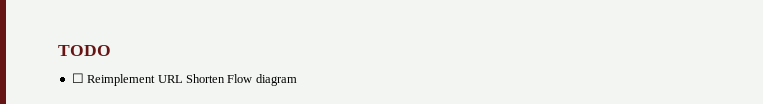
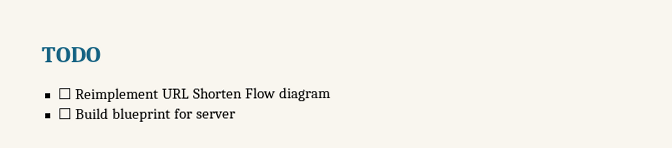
(297, 80) none -> [57,107,236,122] // ☐ Build blueprint for server

